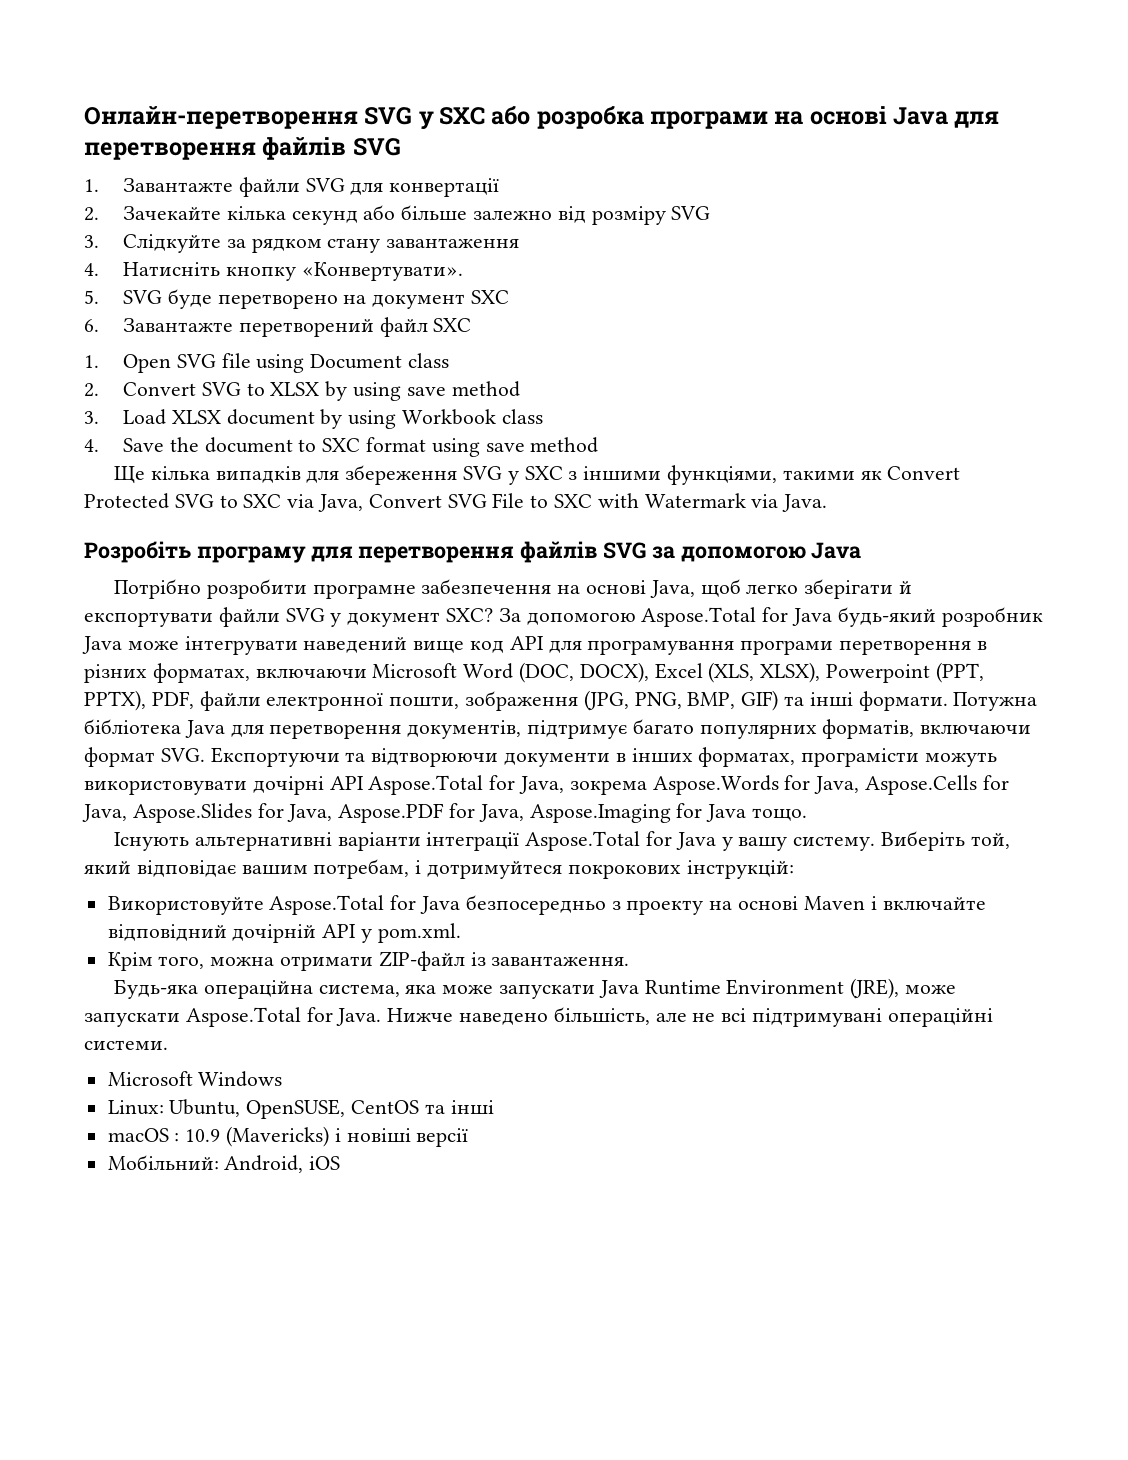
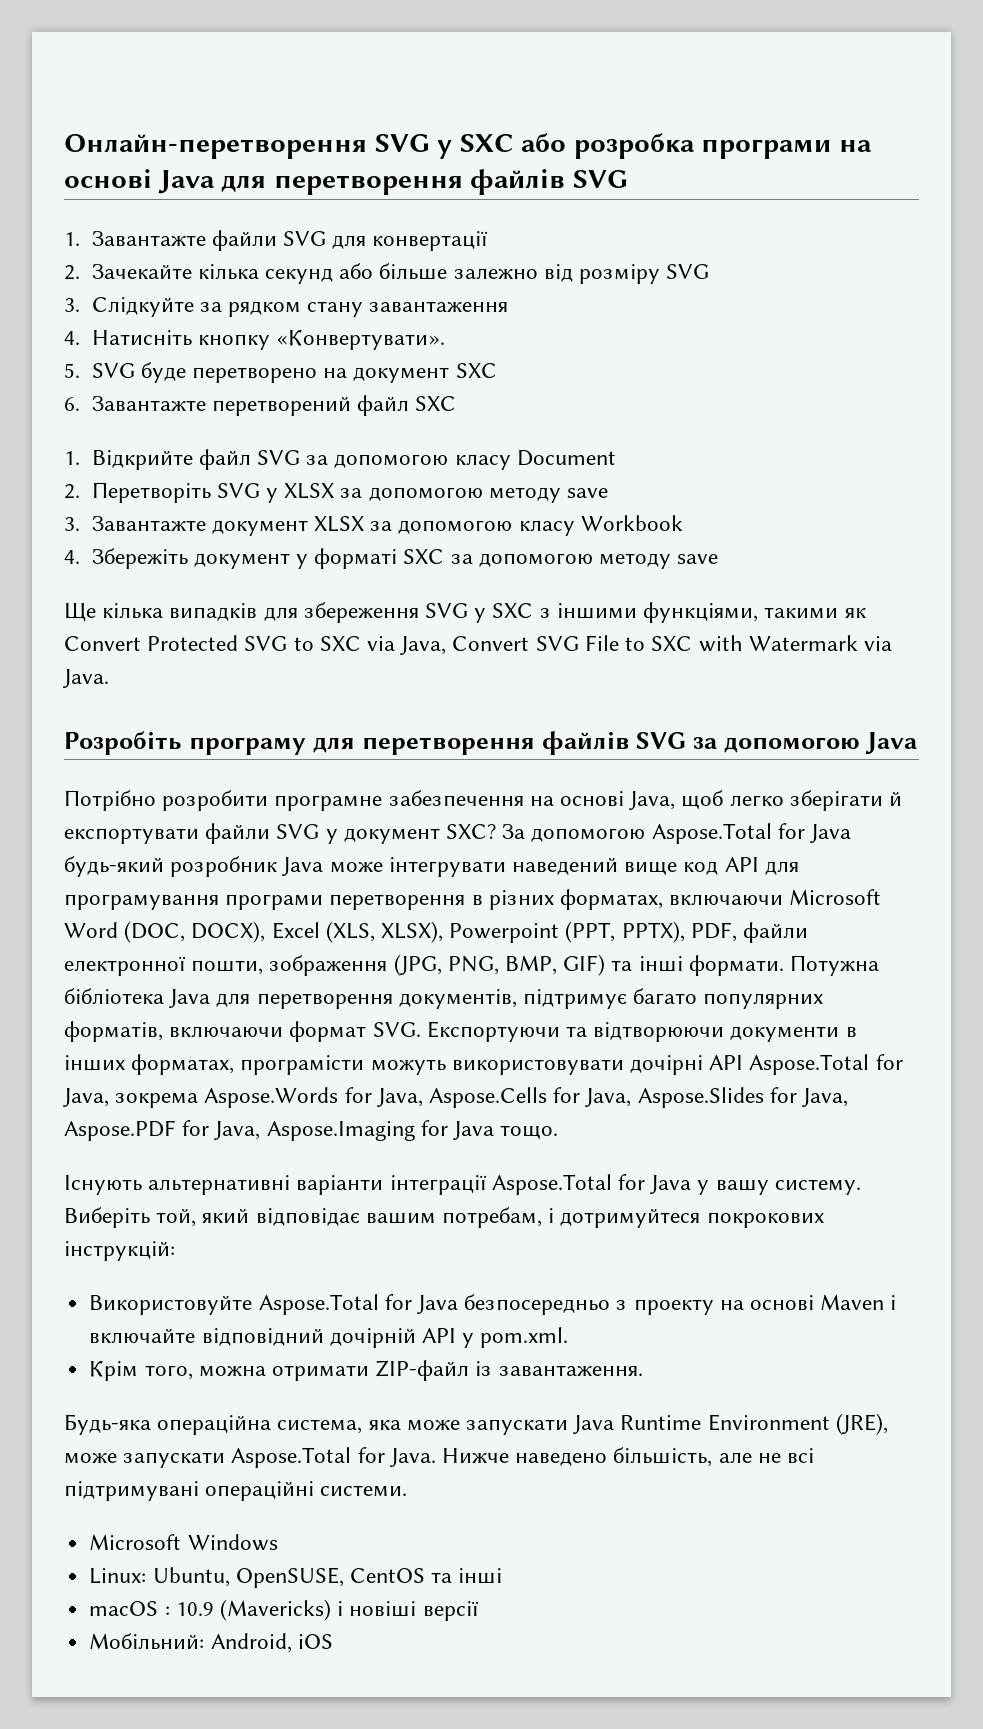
[122,353,305,373] Open SVG file using -> [91,449,511,470] Відкрийте файл SVG за допомогою класу
[407,353,449,368] [84,381,520,401] [84,409,397,429] class // 2. Convert SVG to XLSX by using save method // 3. Load XLSX document by using -> [64,482,608,503] [64,516,575,536] // 2. Перетворіть SVG у XLSX за допомогою методу save // 3. Завантажте документ XLSX за допомогою класу
[501,409,543,424] [84,437,599,457] class // 4. Save the document to SXC format using save method -> [64,548,719,569] // 4. Збережіть документ у форматі SXC за допомогою методу save

